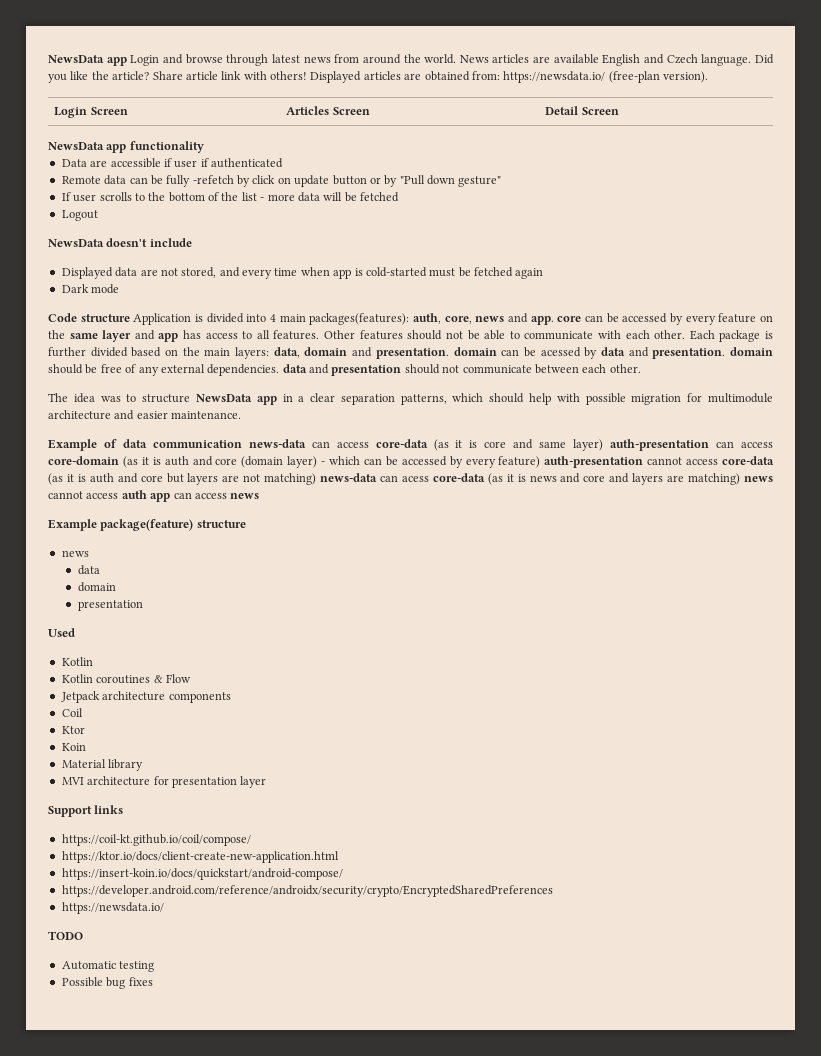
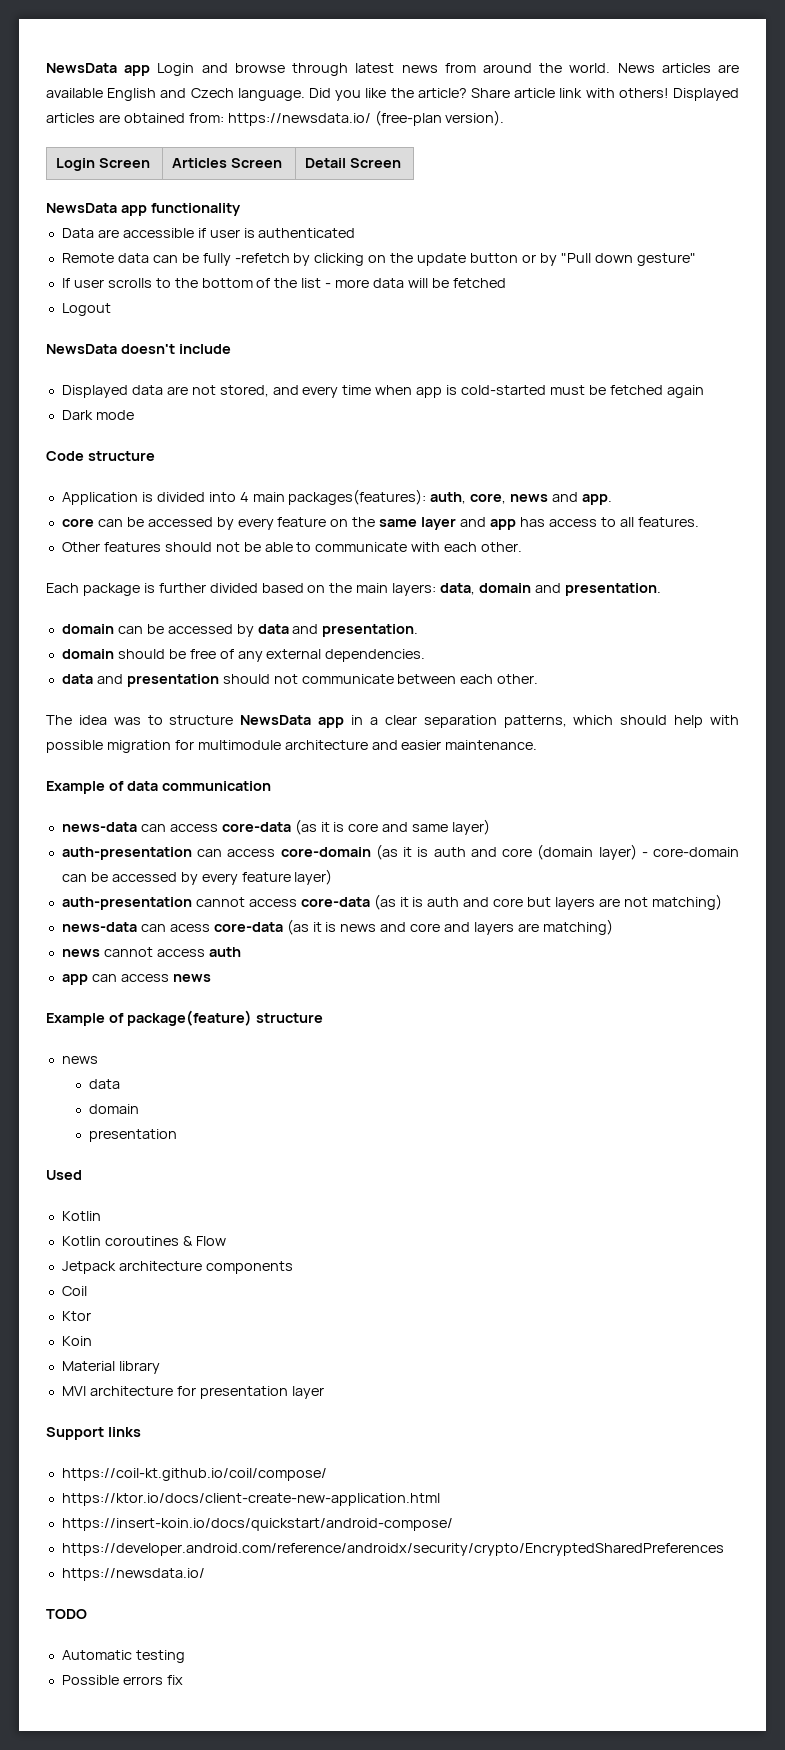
[200,158,209,167] if -> [243,228,255,238] is
[252,175,291,184] click on -> [314,253,414,266] clicking on the
(130, 318) none -> (155, 456) //
(554, 320) none -> (613, 499) //
(320, 335) none -> (699, 522) //
(686, 334) none -> (523, 547) //
(449, 353) none -> (661, 589) //
[540,347,581,357] acessed -> [167,624,233,634] accessed
(726, 353) none -> (419, 630) //
(280, 370) none -> (426, 655) //
(242, 444) none -> (271, 786) //
(604, 445) none -> (491, 827) //
[329,456,541,468] which can be accessed by every feature) -> [653,847,739,857] [61,869,333,885] core-domain can be accessed by every feature layer) //
(317, 479) none -> (722, 902) //
(741, 479) none -> (613, 927) //
(147, 494) none -> (241, 952) //
(97, 525) none -> [108,1013,124,1023] of
[106,977,153,989] bug fixes -> [122,1675,183,1685] errors fix

